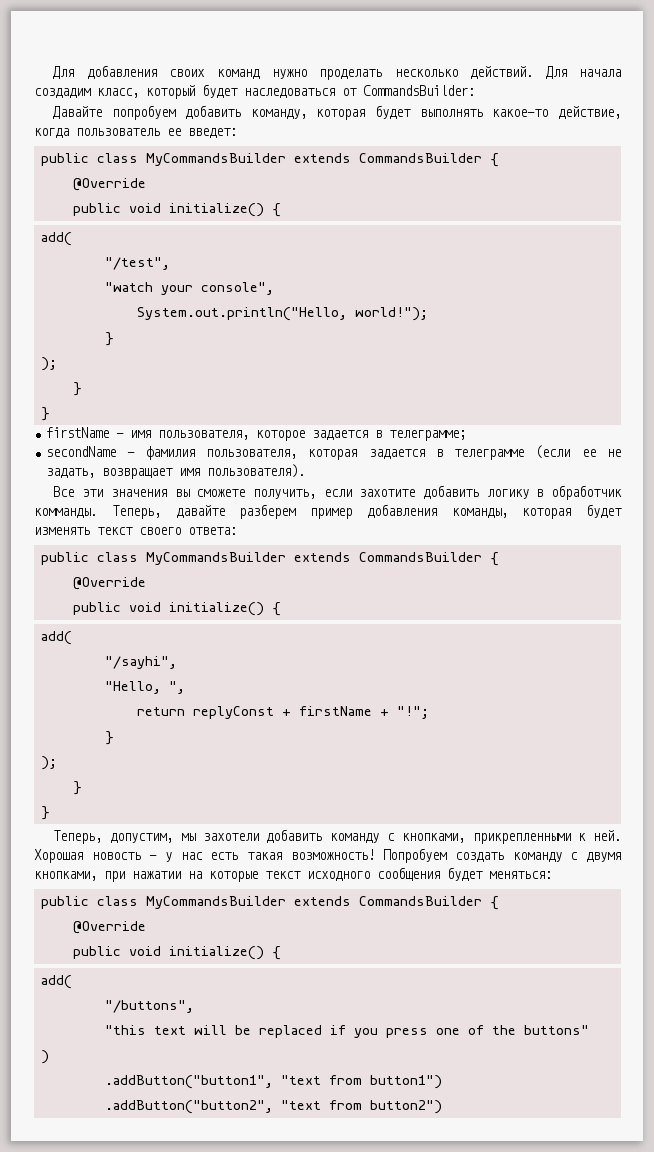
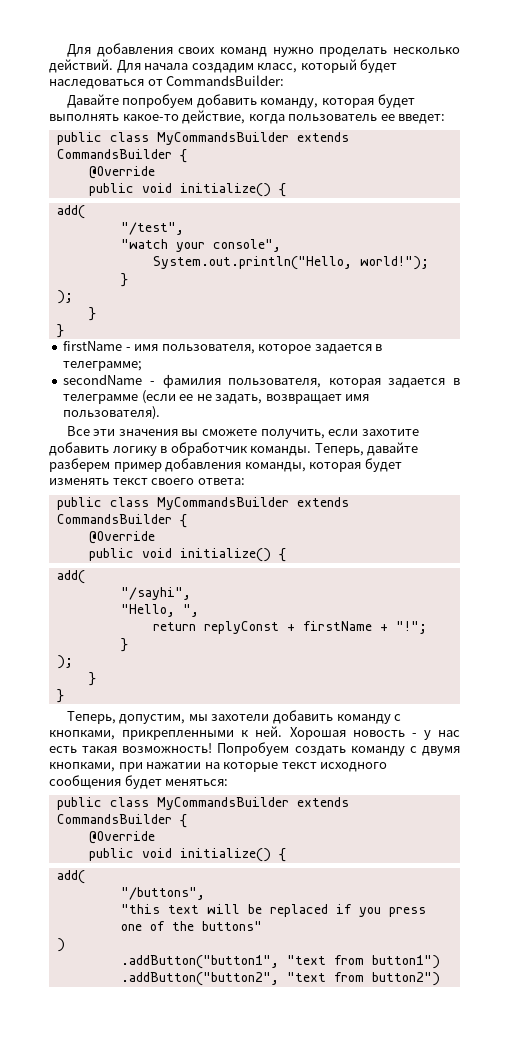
[34,508,97,518] комманды. -> [250,446,312,456] команды.

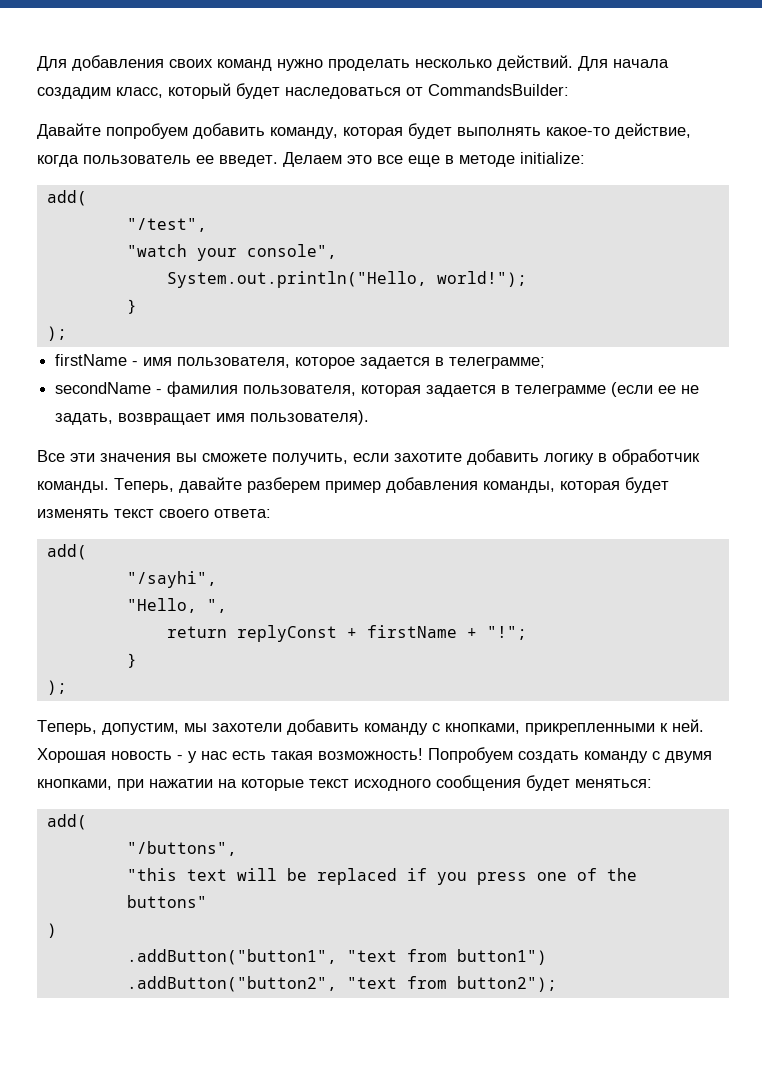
[398,114,446,124] [56,132,349,145] [56,149,187,163] [88,166,155,179] [88,183,286,197] введет: // public class MyCommandsBuilder extends CommandsBuilder { // @Override // public void initialize() { -> [219,152,585,167] введет. Делаем это все еще в методе initialize:
[88,307,96,321] [56,324,64,338] // } // } -> (67, 333) none
[56,497,349,510] [56,514,187,528] [88,531,155,544] [88,548,286,562] // public class MyCommandsBuilder extends CommandsBuilder { // @Override // public void initialize() { -> (271, 513) none
[88,672,96,686] [56,689,64,703] // } // } -> (67, 687) none
[56,797,349,810] [56,814,187,828] [88,831,155,844] [88,848,286,862] // public class MyCommandsBuilder extends CommandsBuilder { // @Override // public void initialize() { -> (652, 783) none
[371,972,440,986] button2") -> [456,976,557,992] button2");

